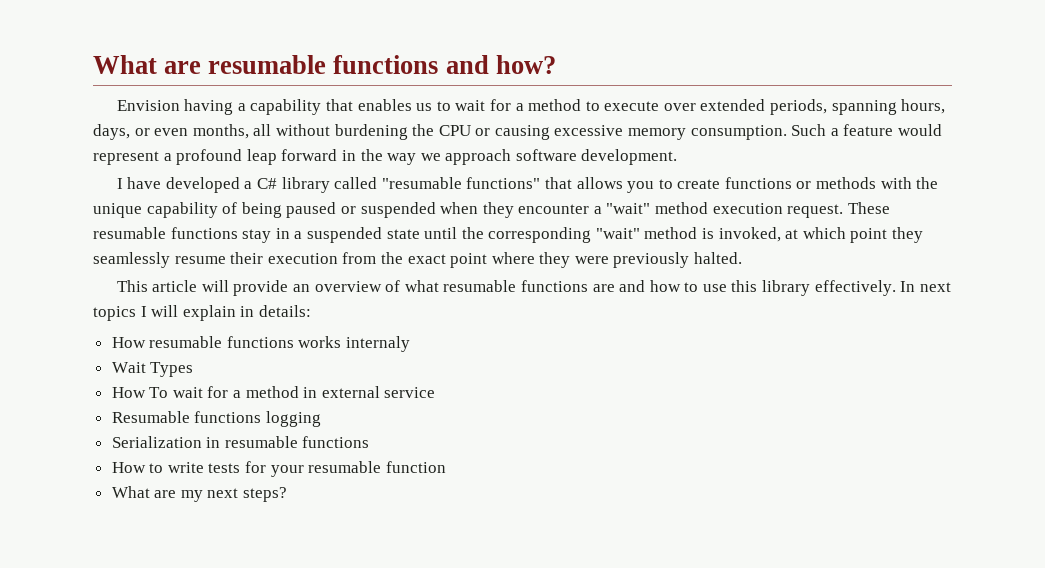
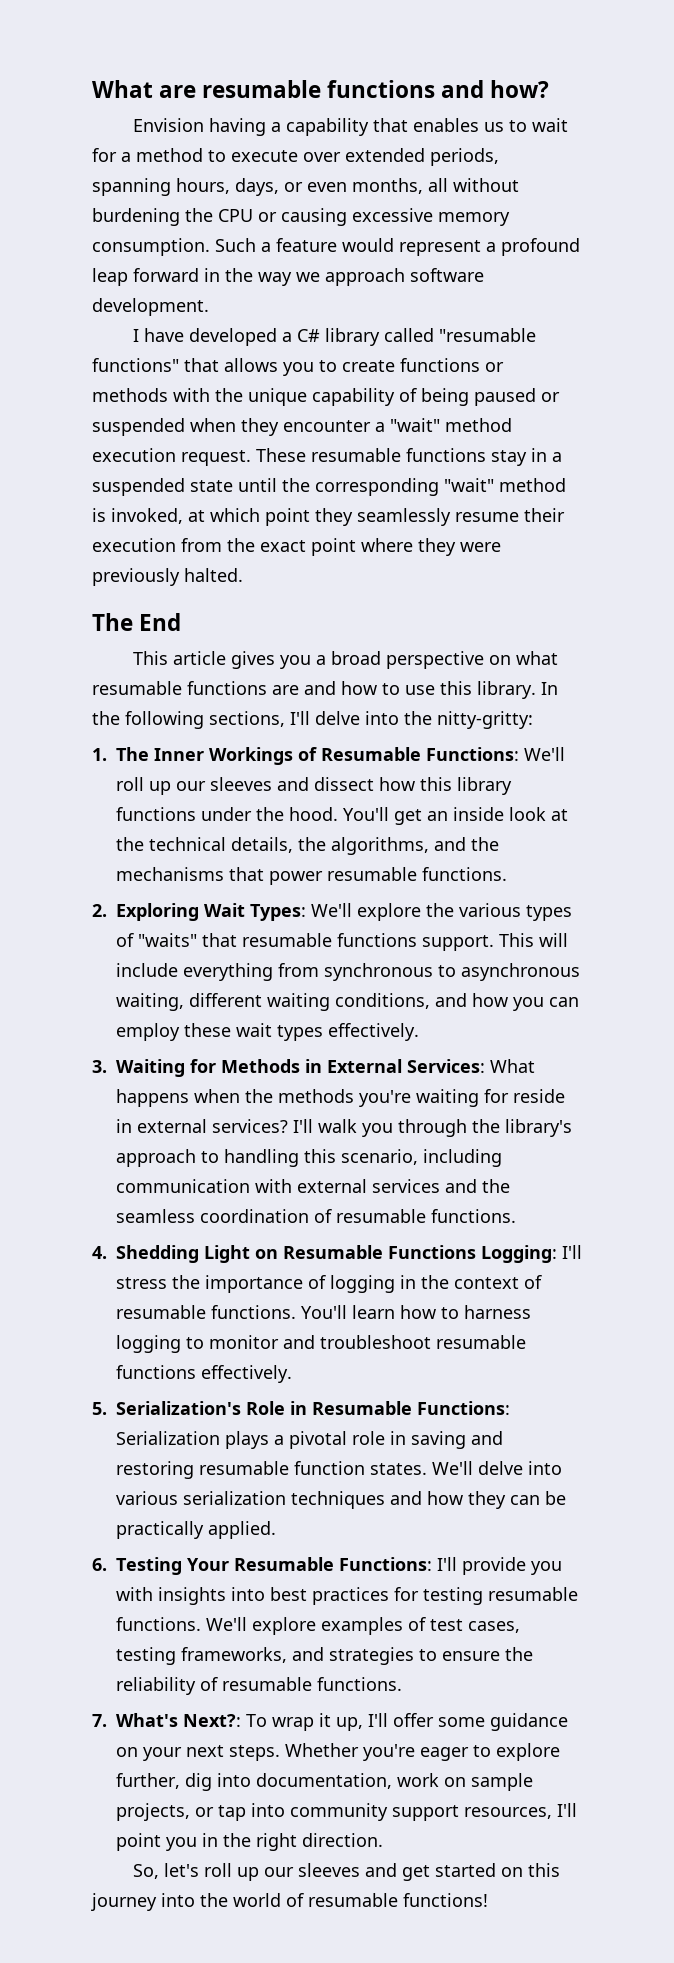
(743, 258) none -> [92,613,182,631] // The End
[201,280,401,296] will provide an overview of -> [231,651,512,669] gives you a broad perspective on
[762,280,951,296] [93,305,311,321] [111,336,411,352] [111,362,194,377] [111,386,436,398] [111,411,321,427] [111,436,370,448] [111,461,446,477] [111,486,288,502] library effectively. In next topics I will explain in details: // How resumable functions works internaly // Wait Types // How To wait for a method in external service // Resumable functions logging // Serialization in resumable functions // How to write tests for your resumable function // What are my next steps? -> [477,681,558,699] [92,711,533,729] [92,747,565,765] [116,777,512,795] [116,807,568,825] [116,837,499,855] [116,867,507,885] [92,903,572,921] [116,933,568,951] [116,963,580,981] [116,993,579,1011] [116,1023,419,1041] [92,1059,535,1077] [116,1089,565,1107] [116,1119,572,1137] [116,1149,502,1167] [116,1179,510,1193] [116,1209,516,1223] [92,1245,582,1263] [116,1275,542,1293] [116,1305,531,1319] [116,1335,526,1353] [116,1365,292,1383] [92,1401,510,1415] [116,1431,503,1449] [116,1461,562,1479] [116,1491,566,1509] [116,1521,276,1539] [92,1557,562,1575] [116,1587,578,1605] [116,1617,520,1635] [116,1647,533,1665] [116,1677,402,1695] [92,1713,568,1731] [116,1743,560,1761] [116,1773,533,1791] [116,1803,577,1821] [116,1833,383,1851] [133,1863,561,1881] [91,1893,488,1911] library. In the following sections, I'll delve into the nitty-gritty: // 1. The Inner Workings of Resumable Functions: We'll roll up our sleeves and dissect how this library functions under the hood. You'll get an inside look at the technical details, the algorithms, and the mechanisms that power resumable functions. // 2. Exploring Wait Types: We'll explore the various types of "waits" that resumable functions support. This will include everything from synchronous to asynchronous waiting, different waiting conditions, and how you can employ these wait types effectively. // 3. Waiting for Methods in External Services: What happens when the methods you're waiting for reside in external services? I'll walk you through the library's approach to handling this scenario, including communication with external services and the seamless coordination of resumable functions. // 4. Shedding Light on Resumable Functions Logging: I'll stress the importance of logging in the context of resumable functions. You'll learn how to harness logging to monitor and troubleshoot resumable functions effectively. // 5. Serialization's Role in Resumable Functions: Serialization plays a pivotal role in saving and restoring resumable function states. We'll delve into various serialization techniques and how they can be practically applied. // 6. Testing Your Resumable Functions: I'll provide you with insights into best practices for testing resumable functions. We'll explore examples of test cases, testing frameworks, and strategies to ensure the reliability of resumable functions. // 7. What's Next?: To wrap it up, I'll offer some guidance on your next steps. Whether you're eager to explore further, dig into documentation, work on sample projects, or tap into community support resources, I'll point you in the right direction. // So, let's roll up our sleeves and get started on this journey into the world of resumable functions!

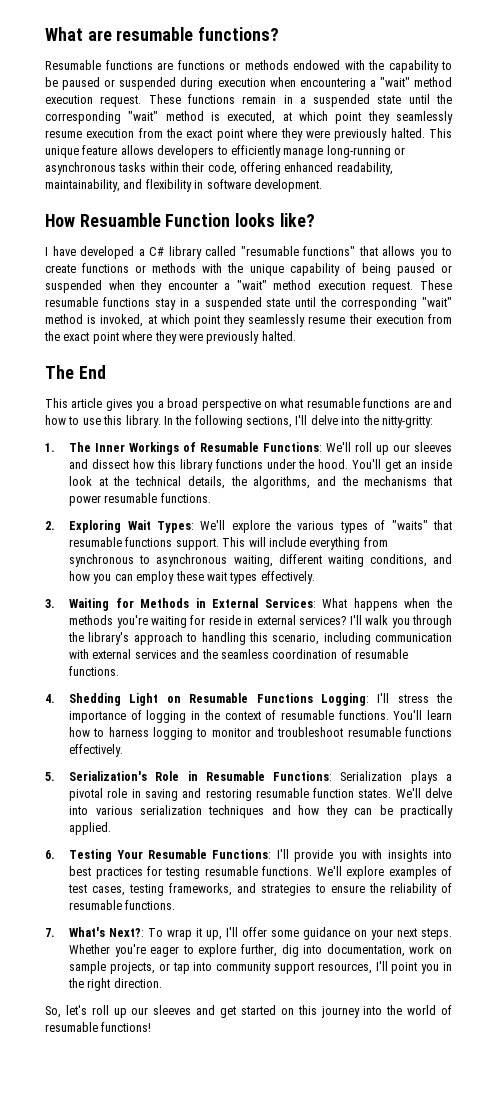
[327,80,550,98] [133,118,569,136] [92,148,499,166] [92,178,519,196] [92,208,510,226] [92,238,580,256] [92,268,484,286] [92,298,209,316] functions and how? // Envision having a capability that enables us to wait for a method to execute over extended periods, spanning hours, days, or even months, all without burdening the CPU or causing excessive memory consumption. Such a feature would represent a profound leap forward in the way we approach software development. -> [198,27,280,41] [45,60,452,73] [45,77,453,90] [45,94,453,107] [45,111,453,124] [45,128,453,141] [45,145,405,158] [45,162,393,175] [45,179,322,192] [45,213,315,227] functions? // Resumable functions are functions or methods endowed with the capability to be paused or suspended during execution when encountering a "wait" method execution request. These functions remain in a suspended state until the corresponding "wait" method is executed, at which point they seamlessly resume execution from the exact point where they were previously halted. This unique feature allows developers to efficiently manage long-running or asynchronous tasks within their code, offering enhanced readability, maintainability, and flexibility in software development. // How Resuamble Function looks like?

